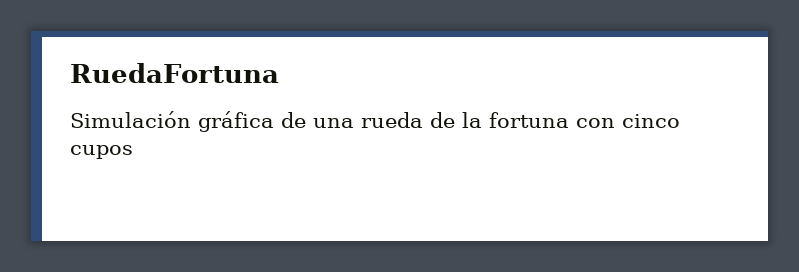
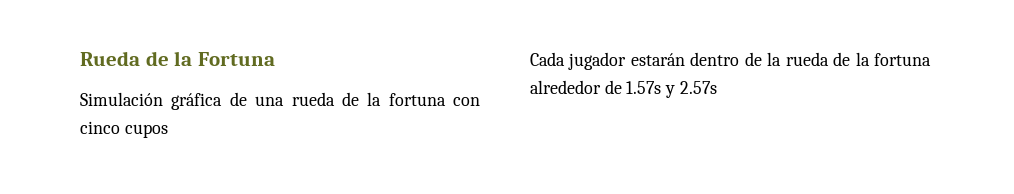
[70,63,279,83] RuedaFortuna -> [80,51,275,66] Rueda de la Fortuna
(133, 152) none -> [530,52,931,70] [530,80,717,98] // Cada jugador estarán dentro de la rueda de la fortuna alrededor de 1.57s y 2.57s

